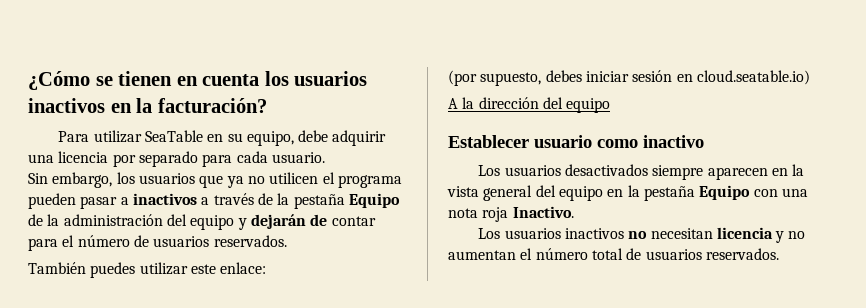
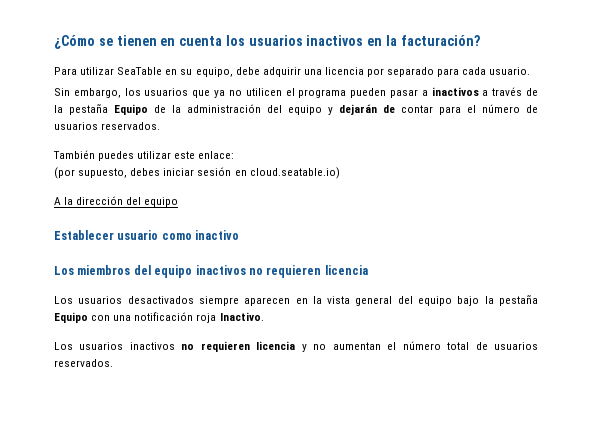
(704, 141) none -> [54,265,368,278] // Los miembros del equipo inactivos no requieren licencia
[607,189,624,197] en -> [457,296,480,306] bajo
[448,208,478,218] nota -> [134,312,194,321] notificación
[650,228,713,239] necesitan -> [200,341,250,352] requieren

